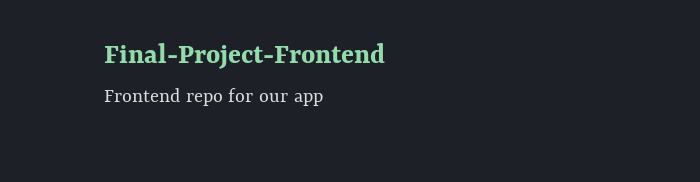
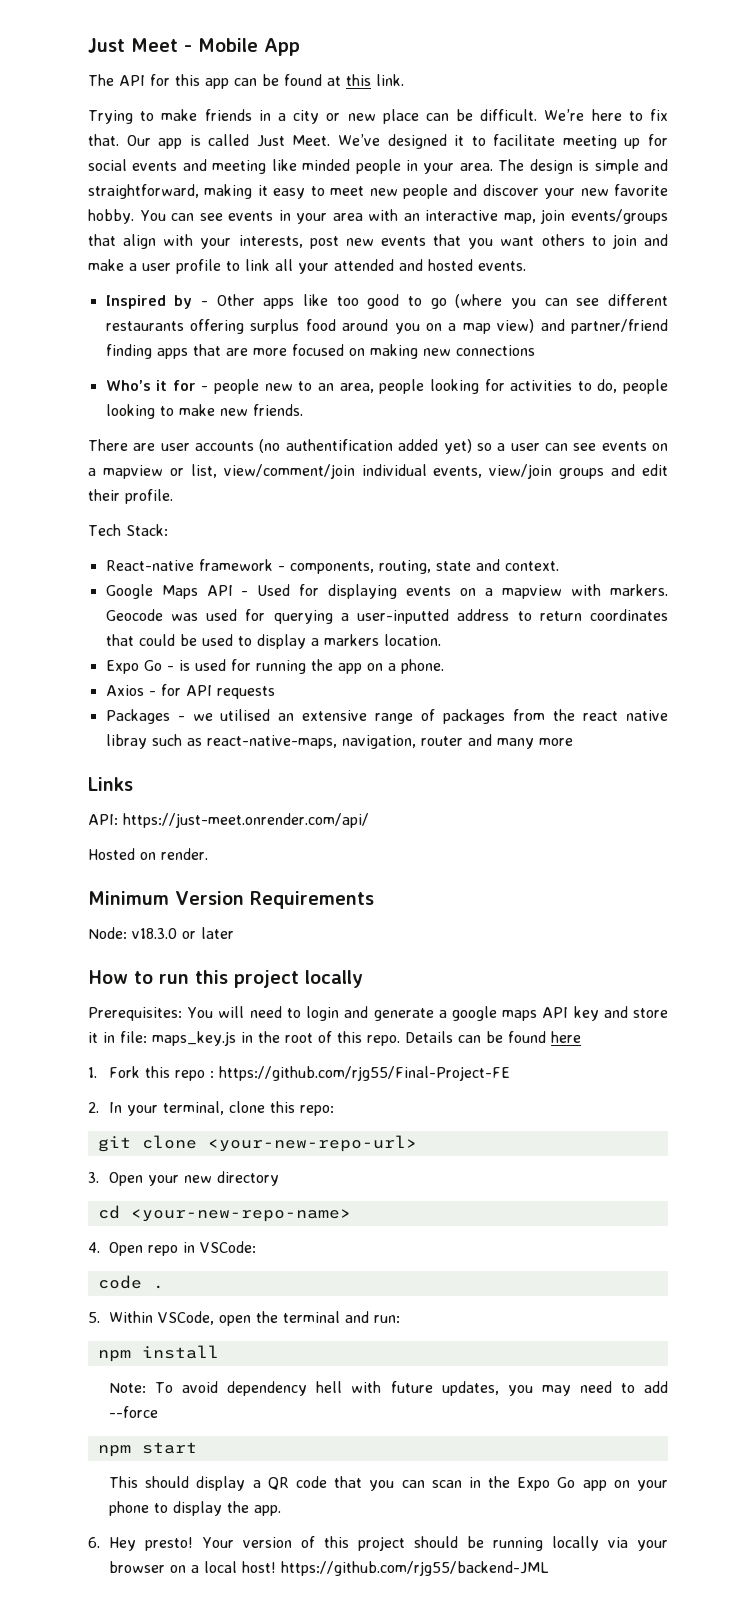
[104,43,385,69] [104,88,323,106] Final-Project-Frontend // Frontend repo for our app -> [88,38,300,56] [88,74,404,89] [88,109,668,124] [88,134,668,149] [88,159,669,174] [88,184,669,199] [88,209,668,224] [88,234,668,249] [88,259,526,274] [105,294,669,309] [105,319,668,334] [105,344,535,359] [105,379,668,394] [105,404,303,419] [88,439,668,454] [88,464,668,479] [88,489,173,504] [88,524,168,536] [105,559,559,574] [105,584,668,599] [105,609,668,624] [105,634,441,649] [105,659,444,674] [105,684,275,699] [105,709,668,724] [105,734,573,749] [88,777,133,791] [88,813,369,828] [88,848,208,860] [88,891,374,909] [88,927,234,939] [88,970,363,988] [88,1006,668,1021] [88,1031,581,1046] [88,1066,511,1081] [88,1101,335,1116] [97,1135,417,1152] [88,1171,280,1186] [97,1205,351,1222] [88,1241,257,1256] [97,1275,164,1289] [88,1311,401,1326] [97,1345,219,1362] [109,1381,668,1396] [109,1406,159,1418] [97,1442,197,1457] [109,1476,668,1491] [109,1501,282,1516] [88,1536,668,1551] [109,1561,550,1576] Just Meet - Mobile App // The API for this app can be found at this link. // Trying to make friends in a city or new place can be difficult. We’re here to fix that. Our app is called Just Meet. We’ve designed it to facilitate meeting up for social events and meeting like minded people in your area. The design is simple and straightforward, making it easy to meet new people and discover your new favorite hobby. You can see events in your area with an interactive map, join events/groups that align with your interests, post new events that you want others to join and make a user profile to link all your attended and hosted events. // Inspired by - Other apps like too good to go (where you can see different restaurants offering surplus food around you on a map view) and partner/friend finding apps that are more focused on making new connections // Who’s it for - people new to an area, people looking for activities to do, people looking to make new friends. // There are user accounts (no authentification added yet) so a user can see events on a mapview or list, view/comment/join individual events, view/join groups and edit their profile. // Tech Stack: // React-native framework - components, routing, state and context. // Google Maps API - Used for displaying events on a mapview with markers. Geocode was used for querying a user-inputted address to return coordinates that could be used to display a markers location. // Expo Go - is used for running the app on a phone. // Axios - for API requests // Packages - we utilised an extensive range of packages from the react native libray such as react-native-maps, navigation, router and many more // Links // API: https://just-meet.onrender.com/api/ // Hosted on render. // Minimum Version Requirements // Node: v18.3.0 or later // How to run this project locally // Prerequisites: You will need to login and generate a google maps API key and store it in file: maps_key.js in the root of this repo. Details can be found here // 1. Fork this repo : https://github.com/rjg55/Final-Project-FE // 2. In your terminal, clone this repo: // git clone <your-new-repo-url> // 3. Open your new directory // cd <your-new-repo-name> // 4. Open repo in VSCode: // code . // 5. Within VSCode, open the terminal and run: // npm install // Note: To avoid dependency hell with future updates, you may need to add --force // npm start // This should display a QR code that you can scan in the Expo Go app on your phone to display the app. // 6. Hey presto! Your version of this project should be running locally via your browser on a local host! https://github.com/rjg55/backend-JML

